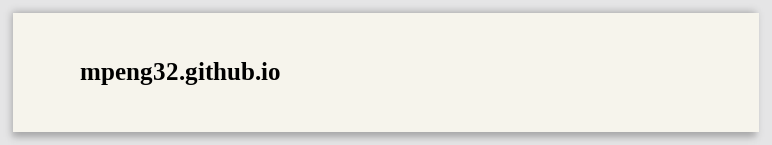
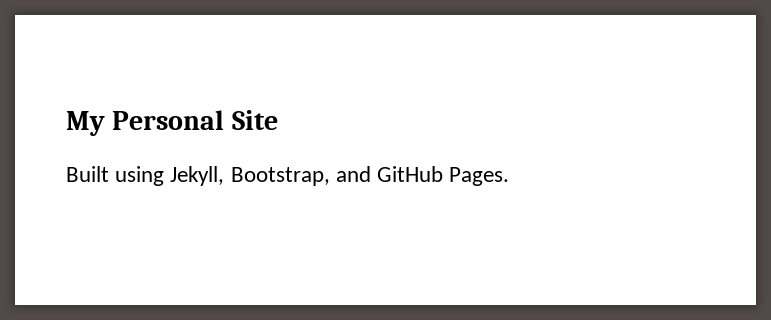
[80,62,281,85] mpeng32.github.io -> [66,110,278,136] [66,166,510,186] My Personal Site // Built using Jekyll, Bootstrap, and GitHub Pages.

